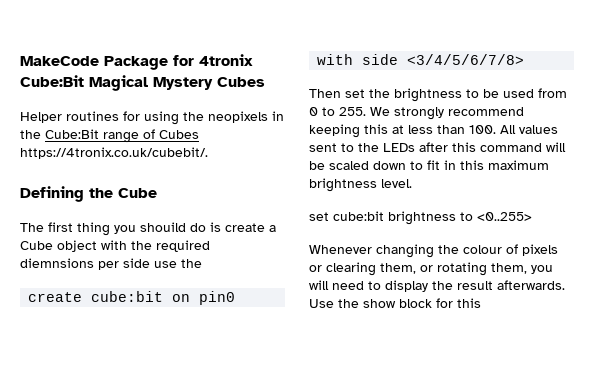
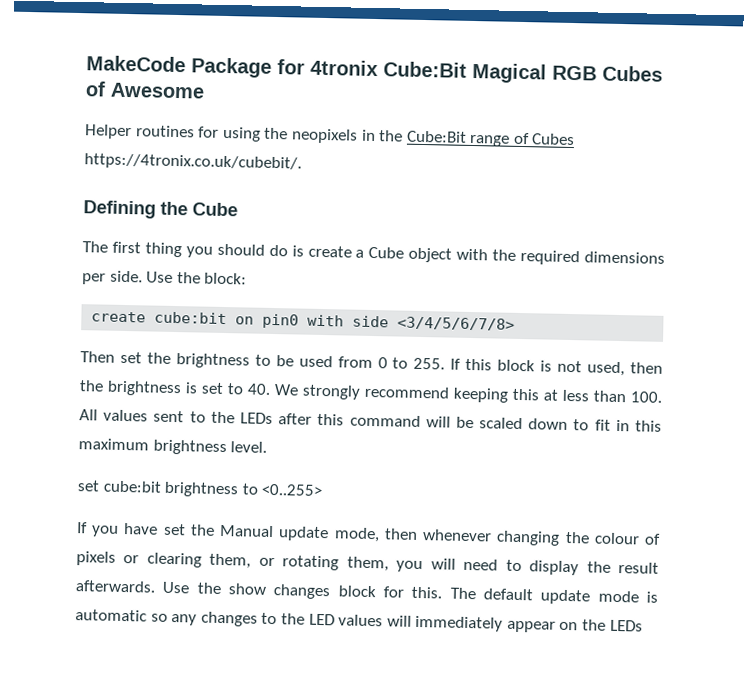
[153,77,265,90] Mystery Cubes -> [552,65,663,82] [85,81,205,99] RGB Cubes of Awesome
[140,222,186,232] shouild -> [216,243,265,256] should
[20,258,202,270] diemnsions per side use the -> [584,251,665,264] [82,270,248,285] dimensions per side. Use the block:
(366, 111) none -> [450,358,663,377] [79,380,271,397] If this block is not used, then the brightness is set to 40.
[309,245,372,254] Whenever -> [77,522,493,543] If you have set the Manual update mode, then whenever
(396, 303) none -> [273,584,331,600] changes
[457,298,481,308] this -> [411,586,658,605] [75,609,643,633] this. The default update mode is automatic so any changes to the LED values will immediately appear on the LEDs

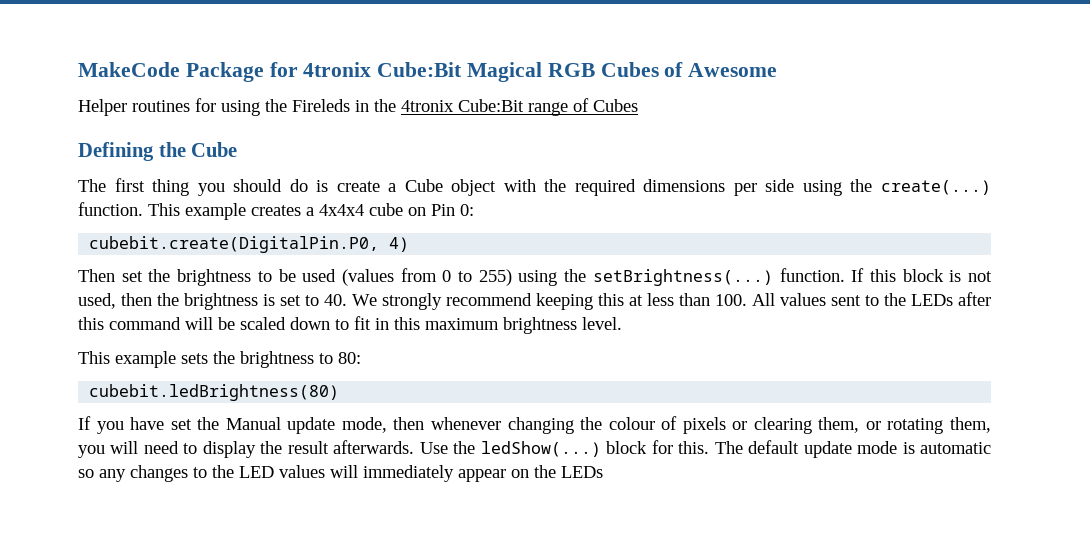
[290,128,358,144] neopixels -> [292,99,350,112] Fireleds
(404, 136) none -> [401,100,454,112] 4tronix
[84,153,302,172] https://4tronix.co.uk/cubebit/. -> (638, 105) none
[109,270,248,285] [91,311,516,331] side. Use the block: // create cube:bit on pin0 with side <3/4/5/6/7/8> -> [765,179,991,196] [78,202,474,220] [89,236,410,253] side using the create(...) function. This example creates a 4x4x4 cube on Pin 0: // cubebit.create(DigitalPin.P0, 4)
(333, 361) none -> [341,269,394,286] (values
[413,357,446,370] 255. -> [478,268,845,286] 255) using the setBrightness(...) function.
[77,480,324,498] set cube:bit brightness to <0..255> -> [78,351,361,368] [89,384,340,401] This example sets the brightness to 80: // cubebit.ledBrightness(80)
[228,583,331,600] show changes -> [480,441,601,457] ledShow(...)

